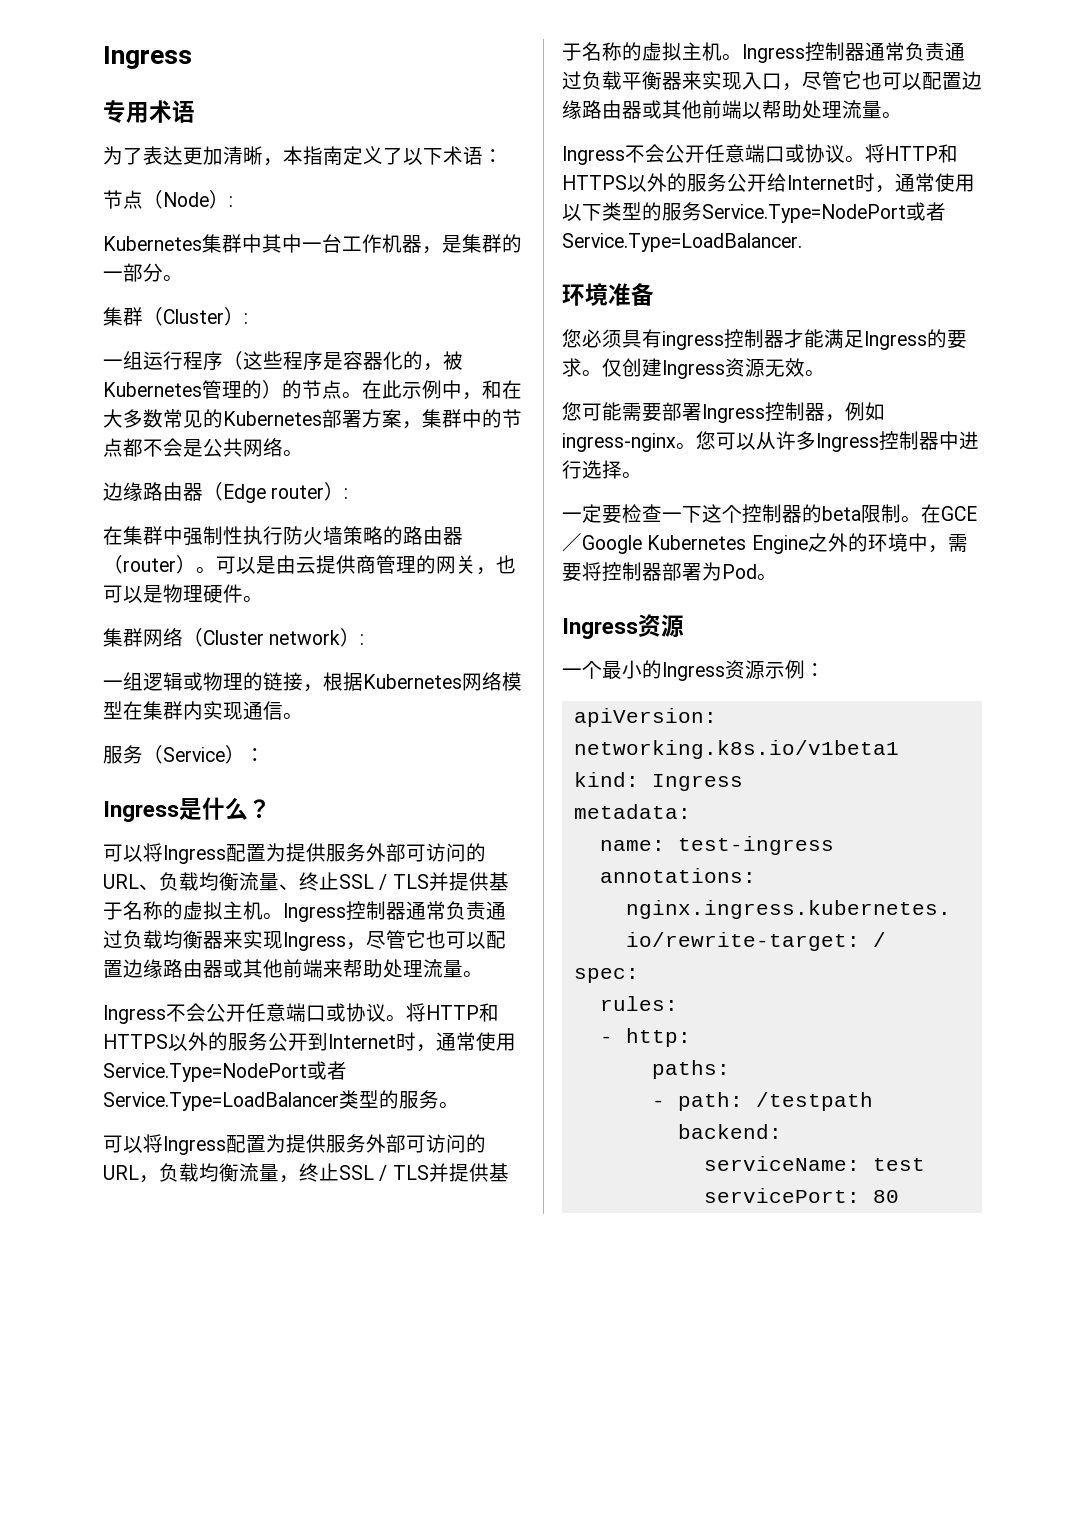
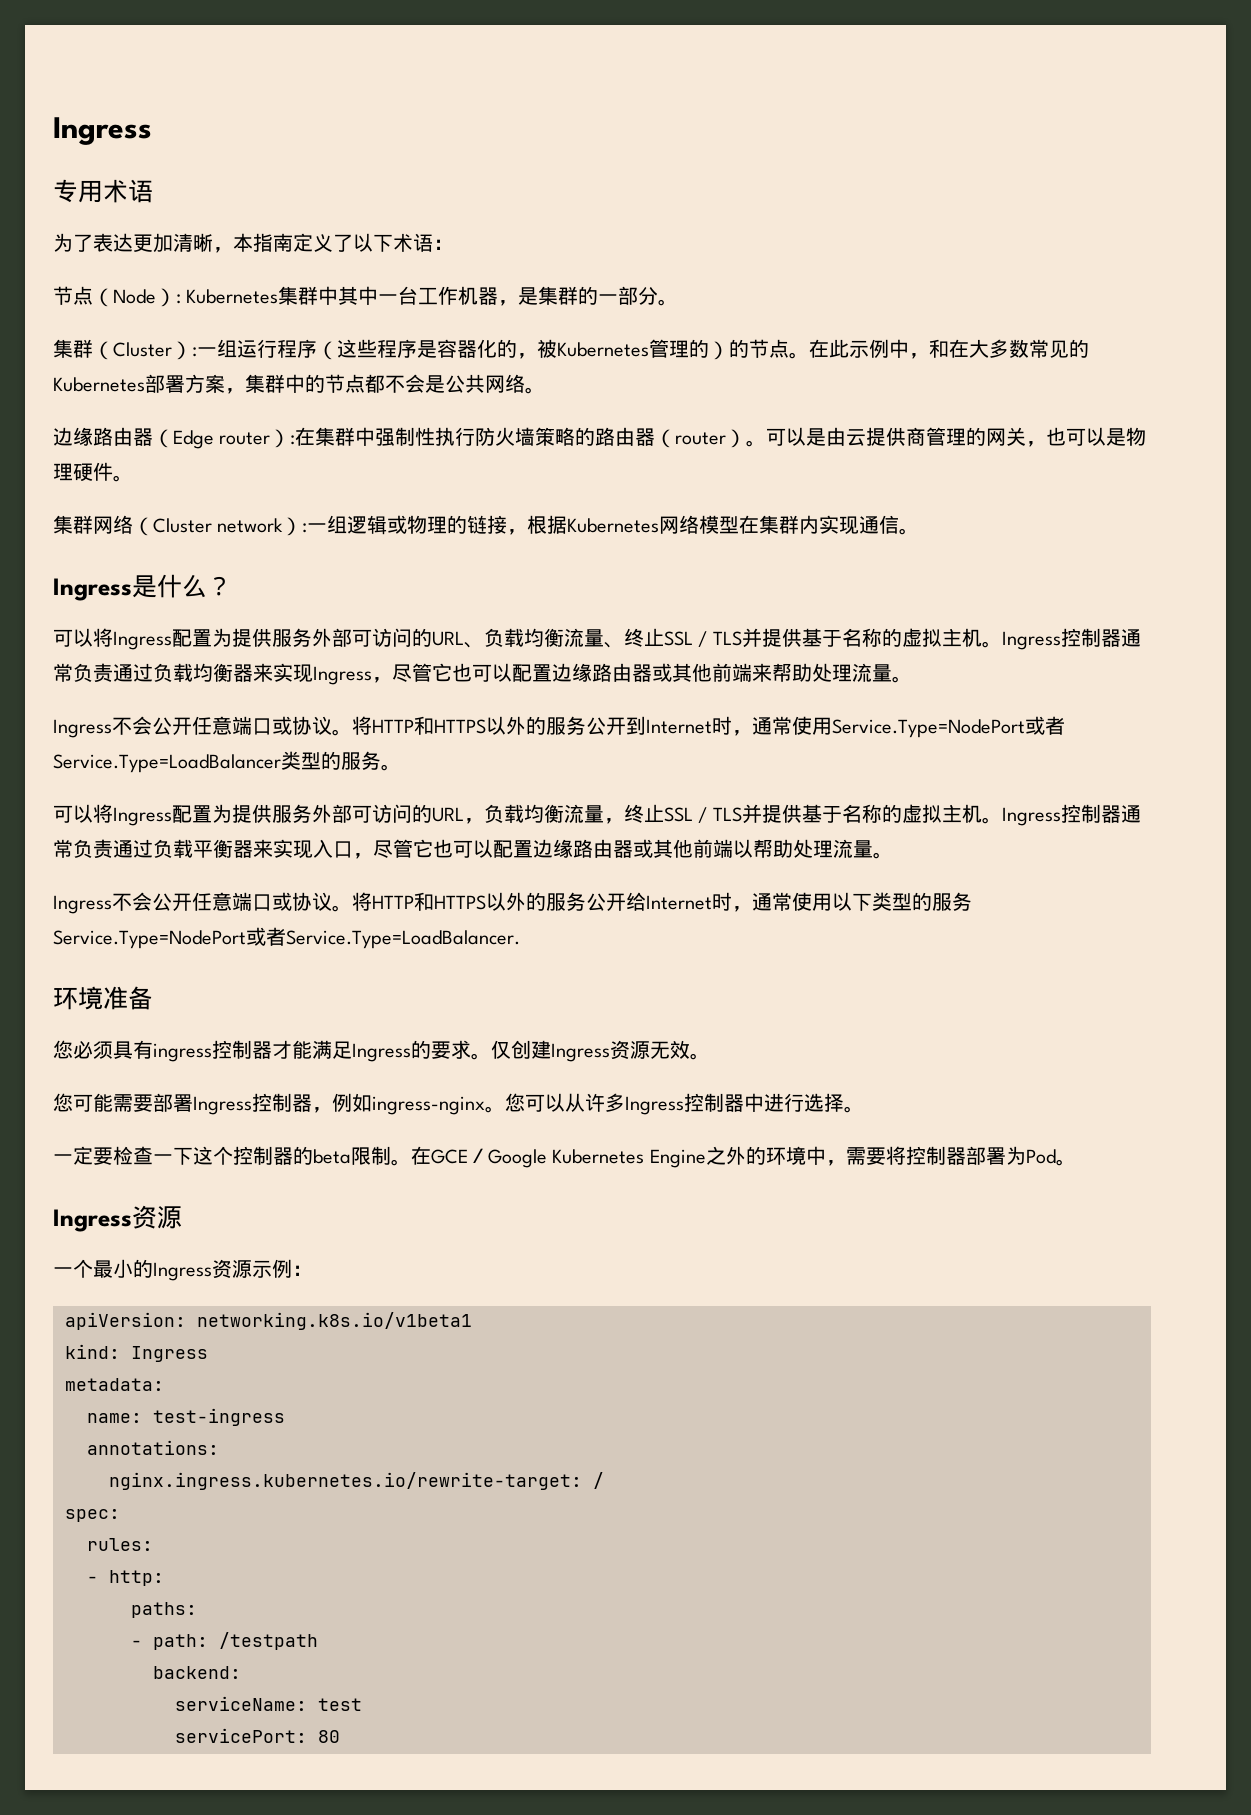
(233, 201) // -> (181, 299) none
(248, 318) // -> (197, 352) none
(349, 493) // -> (296, 440) none
(365, 639) // -> (308, 528) none
[103,745,265,764] // 服务（Service）： -> (920, 531) none

